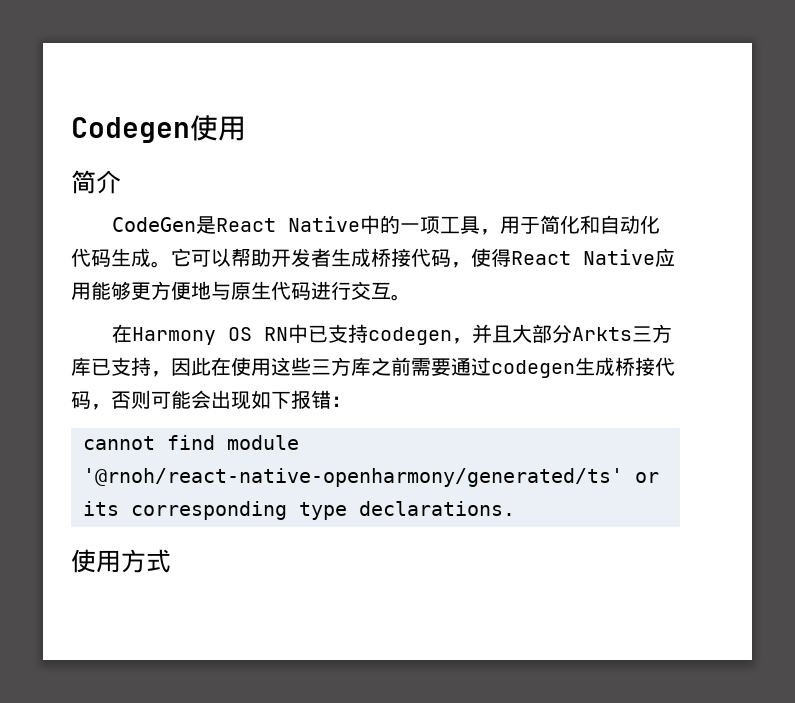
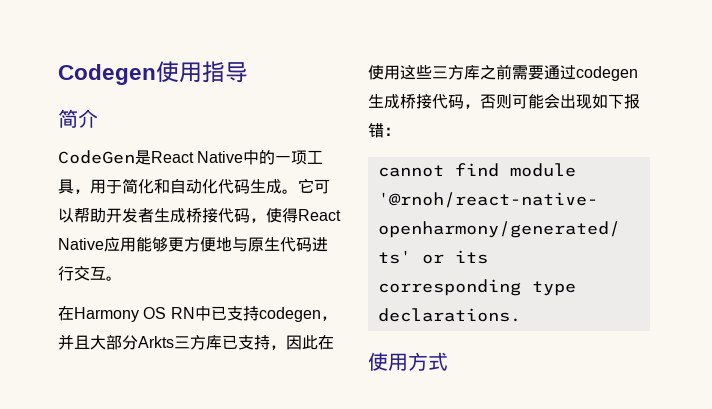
(246, 128) none -> [202,61,248,83] 指导

